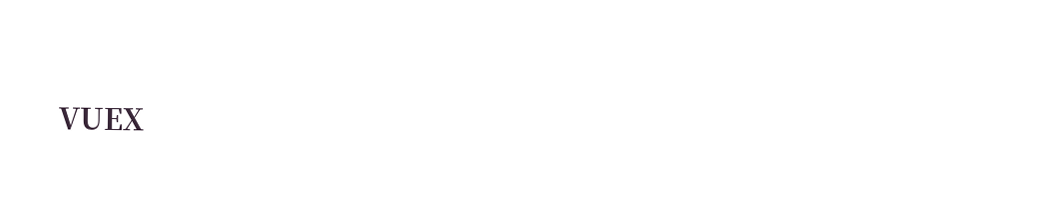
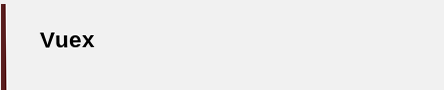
[58,107,144,131] VUEX -> [39,32,96,48] Vuex

